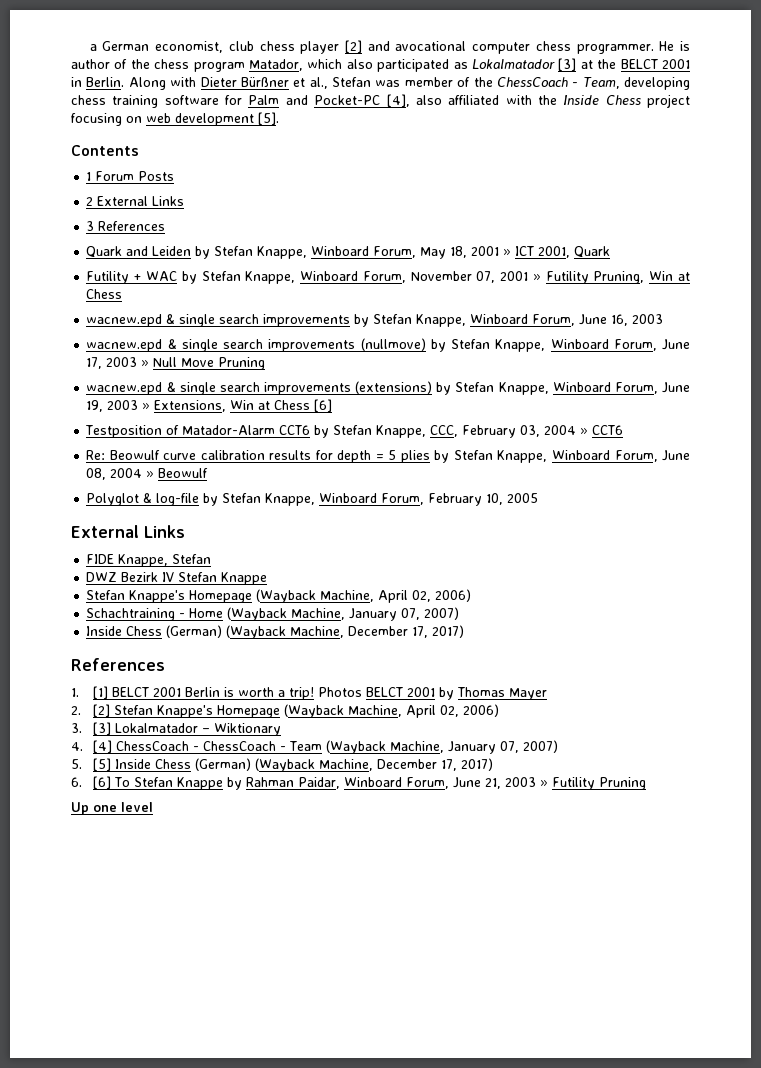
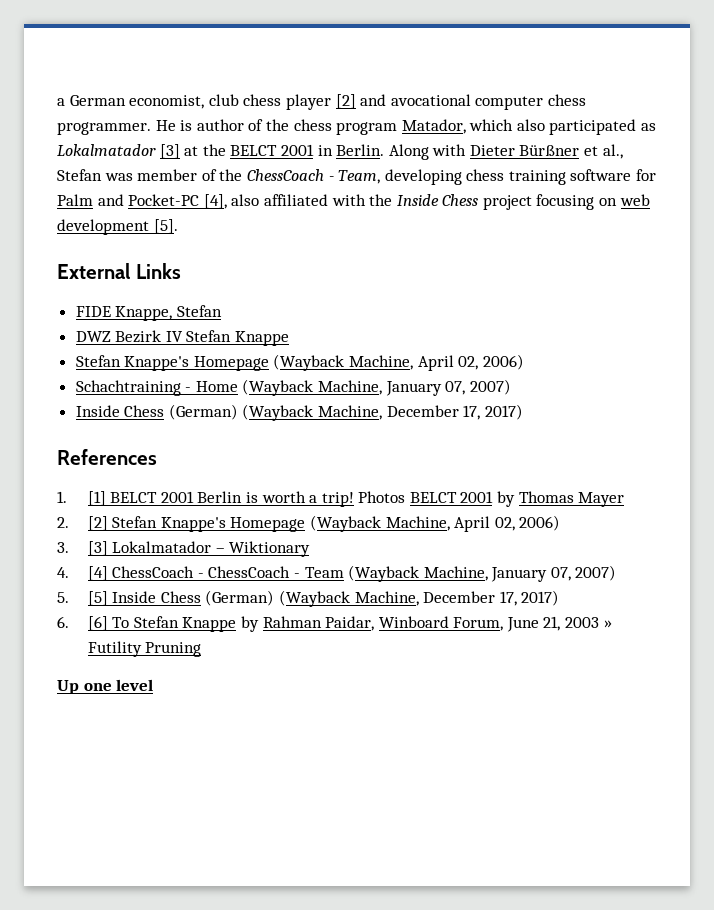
[71,145,139,156] [86,171,175,181] [86,196,185,206] [86,221,166,231] [86,246,611,259] [86,271,690,284] [86,289,123,299] [86,314,664,327] [86,338,691,352] [86,357,266,370] [86,381,690,395] [86,399,333,412] [85,425,624,438] [86,450,690,463] [86,468,209,480] [86,493,539,506] // Contents // 1 Forum Posts // 2 External Links // 3 References // Quark and Leiden by Stefan Knappe, Winboard Forum, May 18, 2001 » ICT 2001, Quark // Futility + WAC by Stefan Knappe, Winboard Forum, November 07, 2001 » Futility Pruning, Win at Chess // wacnew.epd & single search improvements by Stefan Knappe, Winboard Forum, June 16, 2003 // wacnew.epd & single search improvements (nullmove) by Stefan Knappe, Winboard Forum, June 17, 2003 » Null Move Pruning // wacnew.epd & single search improvements (extensions) by Stefan Knappe, Winboard Forum, June 19, 2003 » Extensions, Win at Chess [6] // Testposition of Matador-Alarm CCT6 by Stefan Knappe, CCC, February 03, 2004 » CCT6 // Re: Beowulf curve calibration results for depth = 5 plies by Stefan Knappe, Winboard Forum, June 08, 2004 » Beowulf // Polyglot & log-file by Stefan Knappe, Winboard Forum, February 10, 2005 -> (178, 226) none

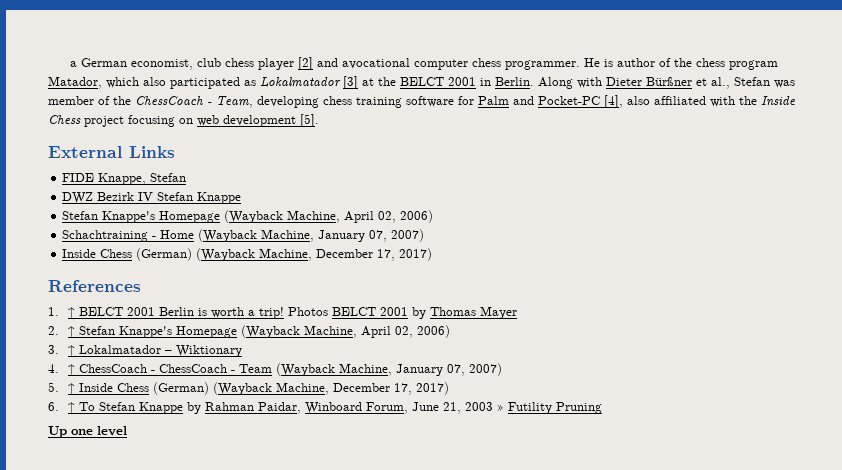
[87,491,106,506] [1] -> [67,307,75,318] ↑
[87,516,108,531] [2] -> [67,326,75,337] ↑
[87,541,108,556] [3] -> [67,345,75,356] ↑
[87,566,108,581] [4] -> [67,364,75,375] ↑
[87,591,108,606] [5] -> [67,383,75,394] ↑
[87,616,108,631] [6] -> [67,402,75,413] ↑

